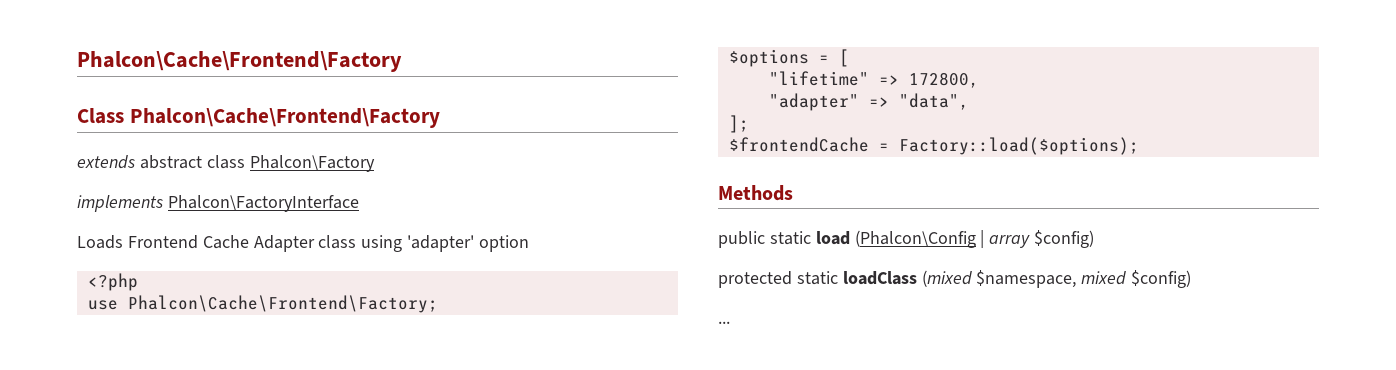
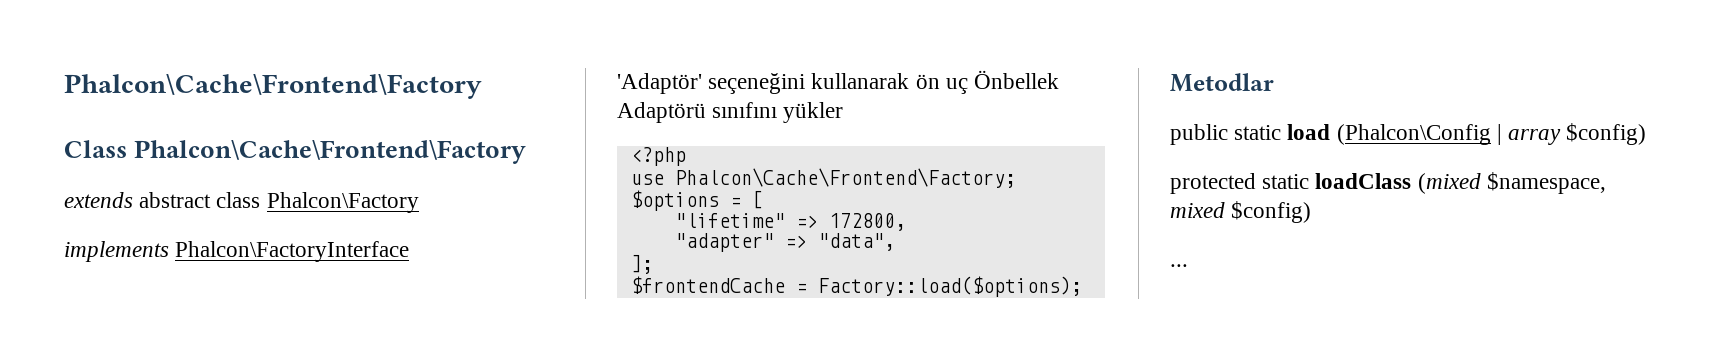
[77,235,530,252] Loads Frontend Cache Adapter class using 'adapter' option -> [617,70,1060,94] [617,102,844,123] 'Adaptör' seçeneğini kullanarak ön uç Önbellek Adaptörü sınıfını yükler
[718,185,793,201] Methods -> [1170,73,1274,92] Metodlar

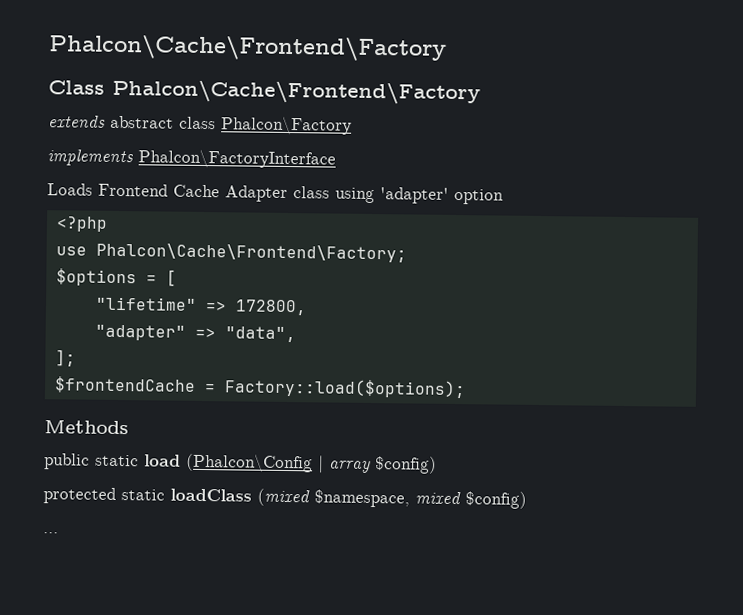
[617,70,1060,94] [617,102,844,123] 'Adaptör' seçeneğini kullanarak ön uç Önbellek Adaptörü sınıfını yükler -> [47,183,504,205] Loads Frontend Cache Adapter class using 'adapter' option
[1170,73,1274,92] Metodlar -> [44,420,129,435] Methods

